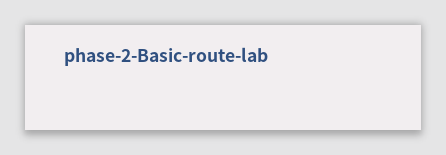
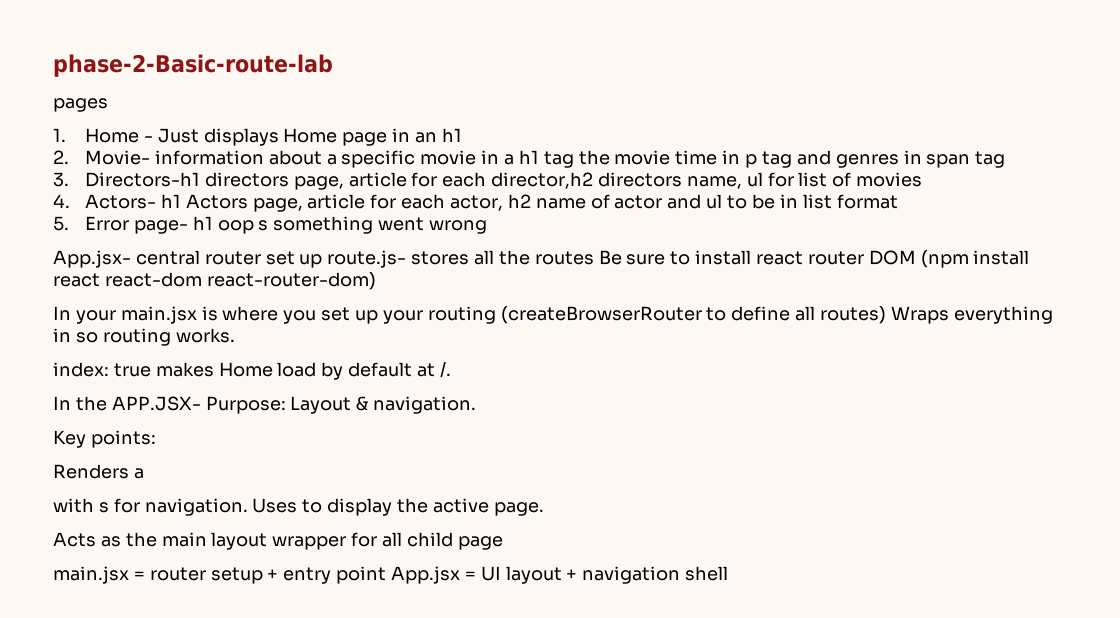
(268, 56) none -> [53,98,108,112] [53,128,462,146] [53,150,1006,168] [53,172,923,190] [53,194,898,212] [53,216,488,234] [53,250,1030,268] [53,272,376,290] [53,306,1053,324] [53,328,235,346] [53,361,451,380] [53,396,477,414] [53,430,156,448] [53,464,144,479] [53,498,544,516] [53,532,503,550] [53,566,729,584] // pages // 1. Home - Just displays Home page in an h1 // 2. Movie- information about a specific movie in a h1 tag the movie time in p tag and genres in span tag // 3. Directors-h1 directors page, article for each director,h2 directors name, ul for list of movies // 4. Actors- h1 Actors page, article for each actor, h2 name of actor and ul to be in list format // 5. Error page- h1 oop s something went wrong // App.jsx- central router set up route.js- stores all the routes Be sure to install react router DOM (npm install react react-dom react-router-dom) // In your main.jsx is where you set up your routing (createBrowserRouter to define all routes) Wraps everything in so routing works. // index: true makes Home load by default at /. // In the APP.JSX- Purpose: Layout & navigation. // Key points: // Renders a // with s for navigation. Uses to display the active page. // Acts as the main layout wrapper for all child page // main.jsx = router setup + entry point App.jsx = UI layout + navigation shell

